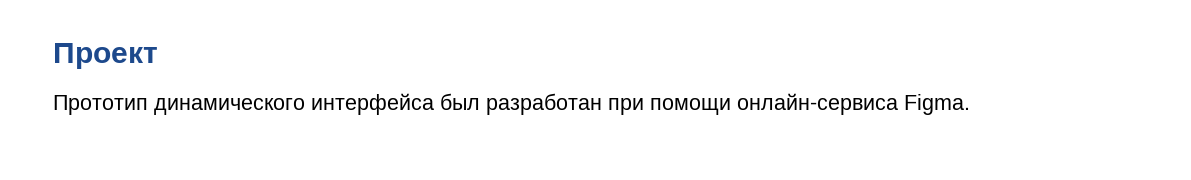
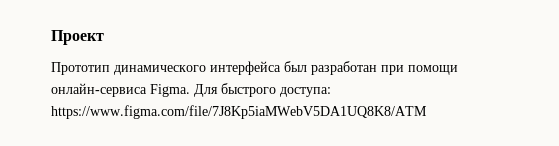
(970, 104) none -> [194,83,331,97] [51,105,427,119] Для быстрого доступа: https://www.figma.com/file/7J8Kp5iaMWebV5DA1UQ8K8/ATM

